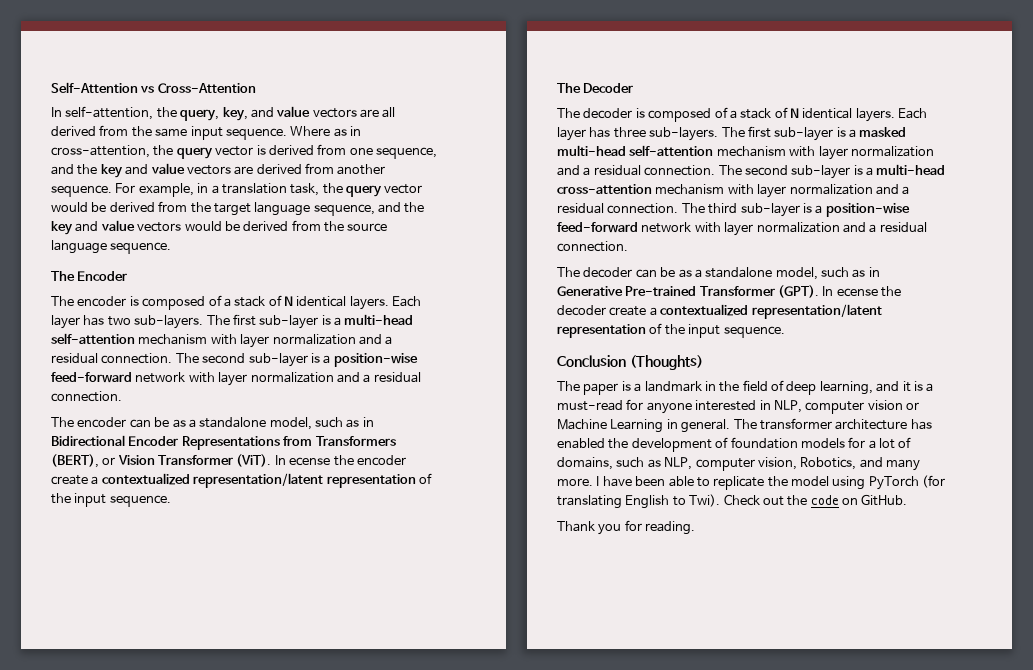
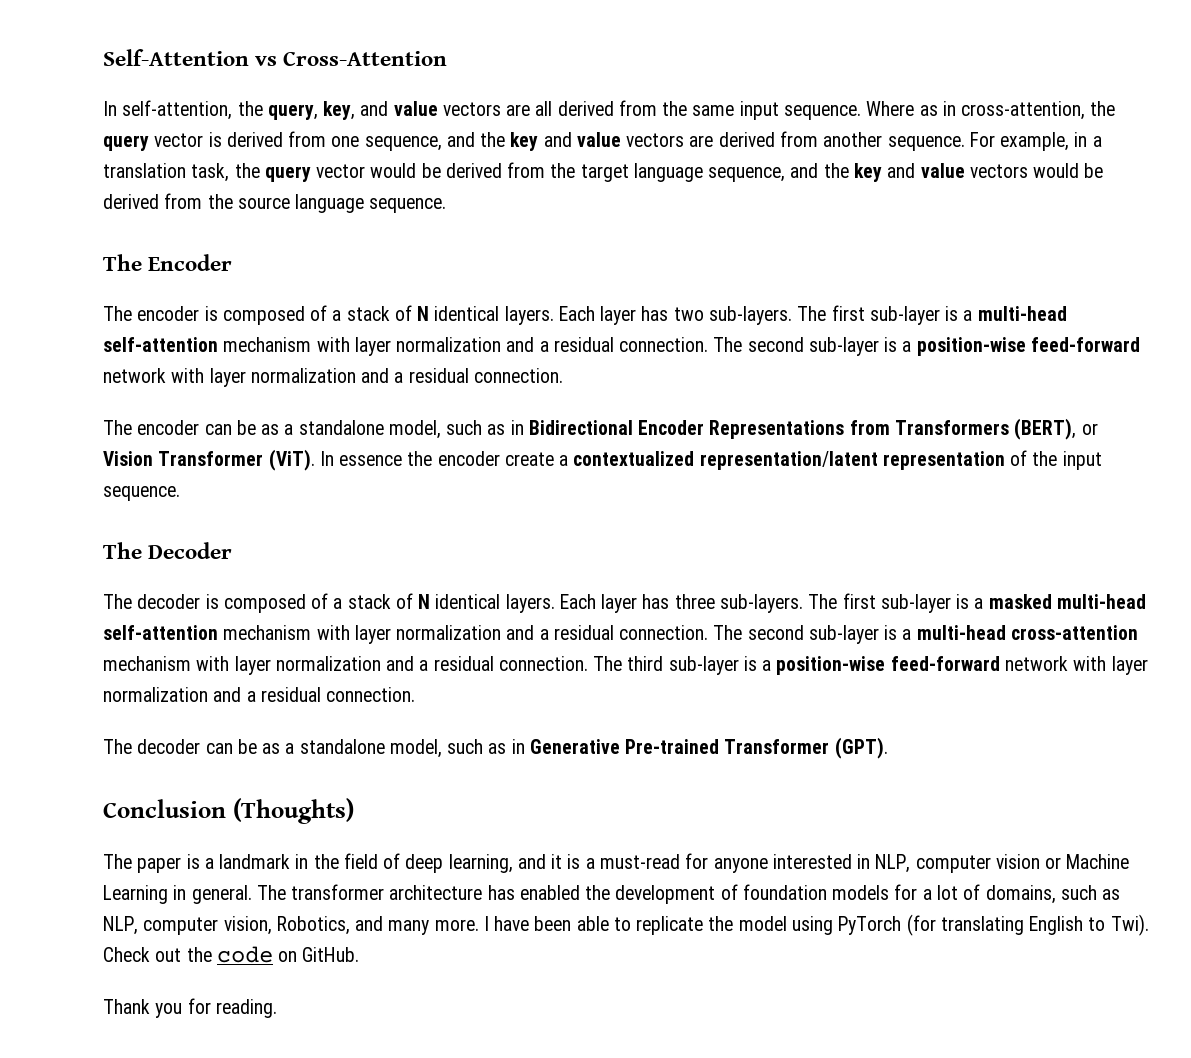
[289,457,331,466] ecense -> [339,455,403,466] essence
[822,286,902,297] [557,304,882,319] [557,323,785,338] In ecense the decoder create a contextualized representation/latent representation of the input sequence. -> (888, 748) none

